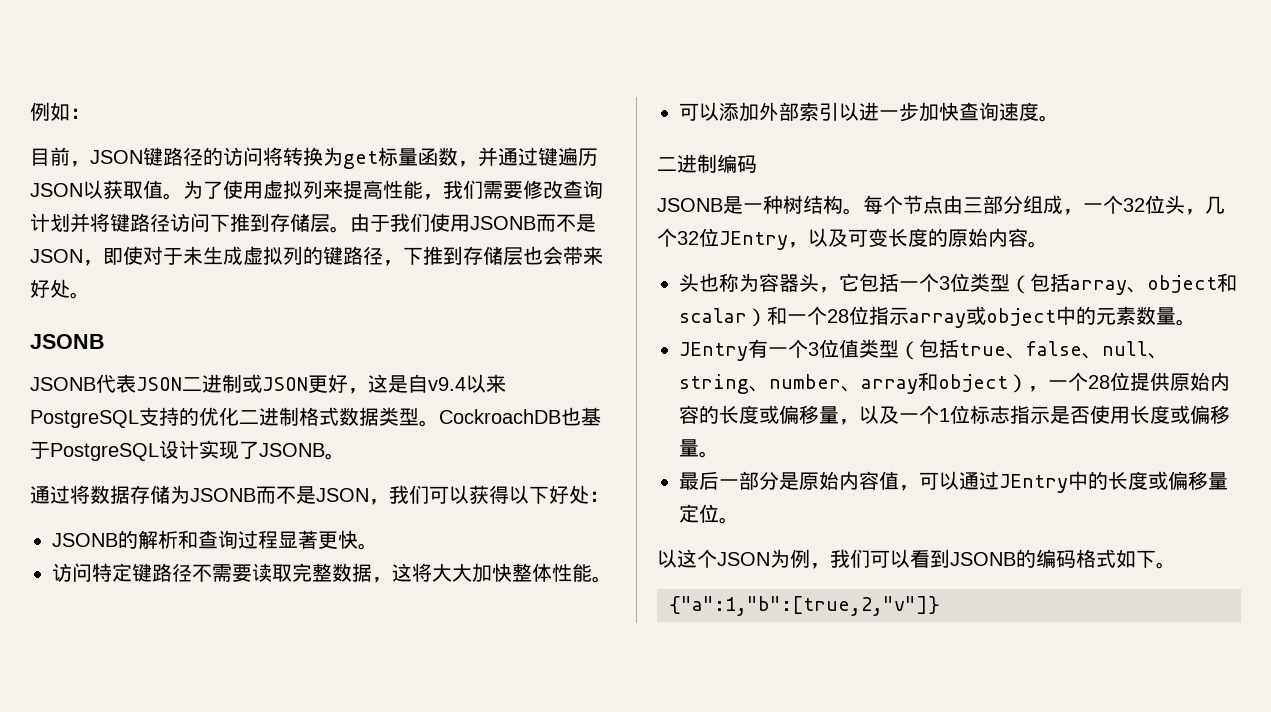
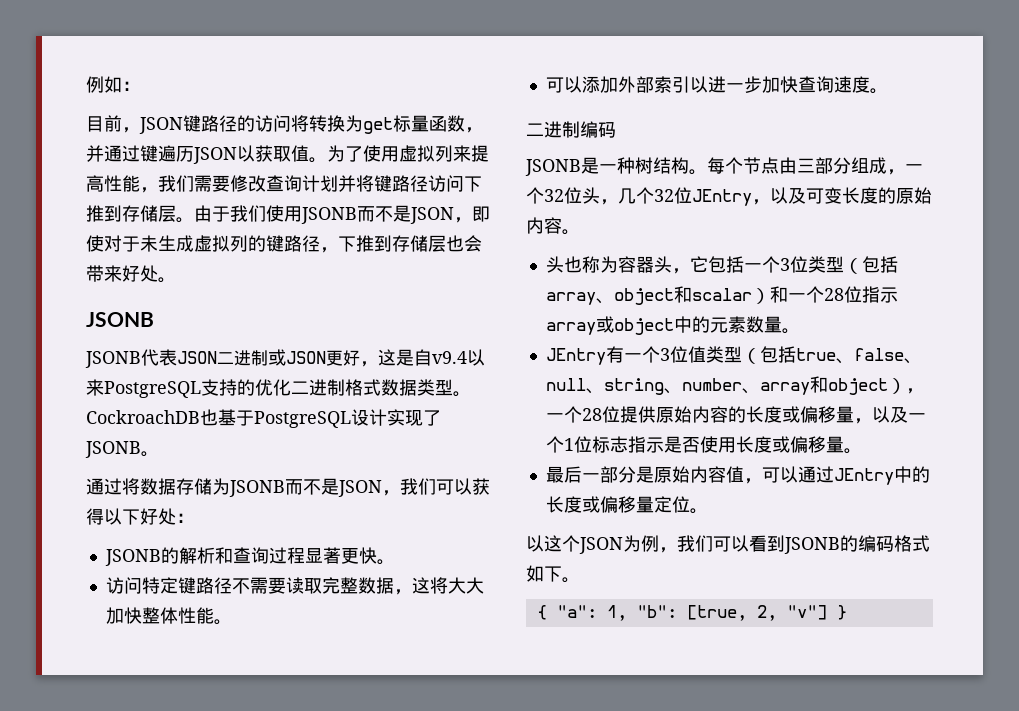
[669,596,940,616] {"a":1,"b":[true,2,"v"]} -> [536,605,847,621] { "a": 1, "b": [true, 2, "v"] }

